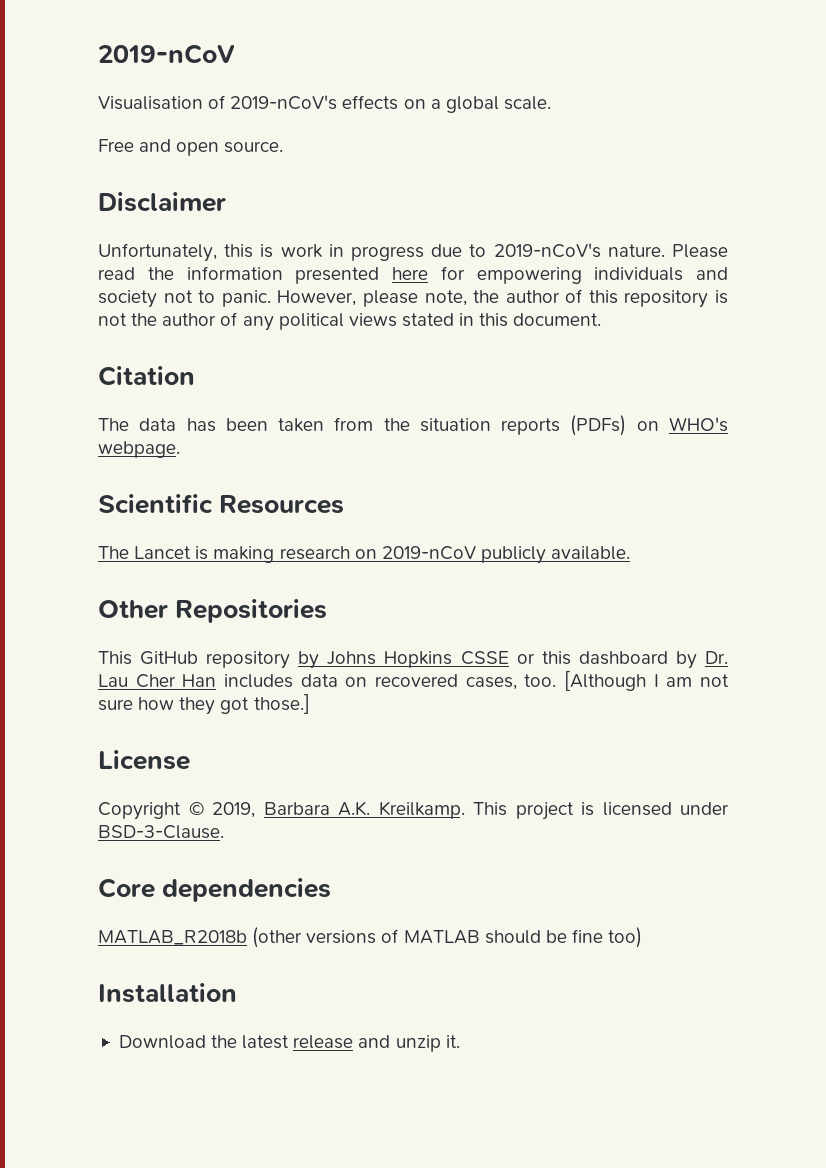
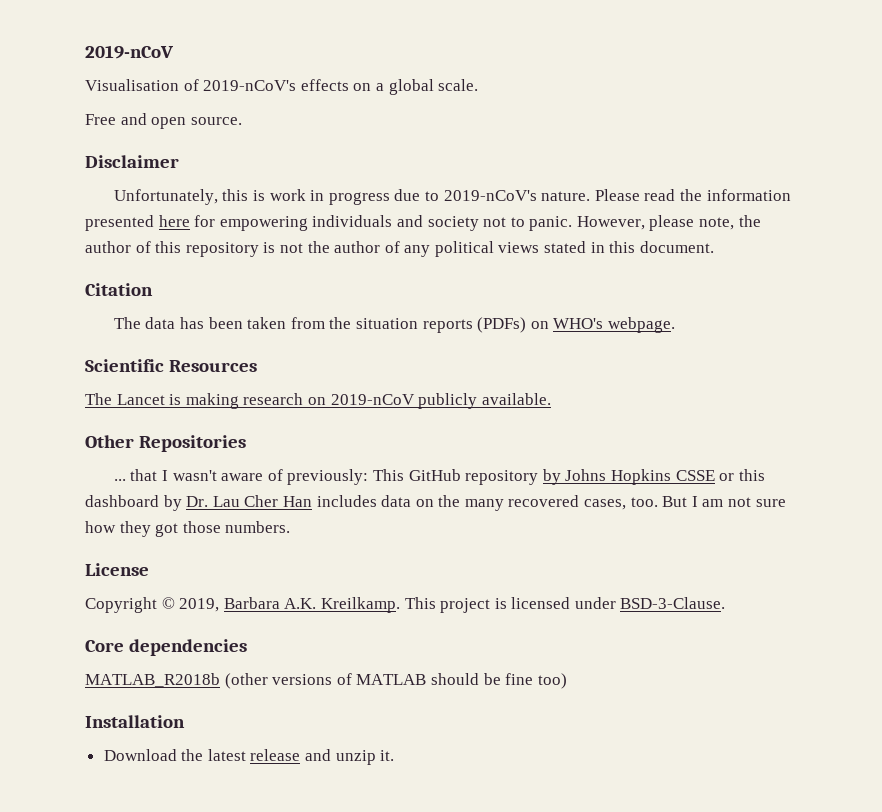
(328, 611) none -> [113,469,369,485] ... that I wasn't aware of previously:
(368, 682) none -> [438,495,504,511] the many
[564,671,646,691] [Although -> [662,496,688,507] But
[253,694,310,714] those.] -> [182,521,291,533] those numbers.

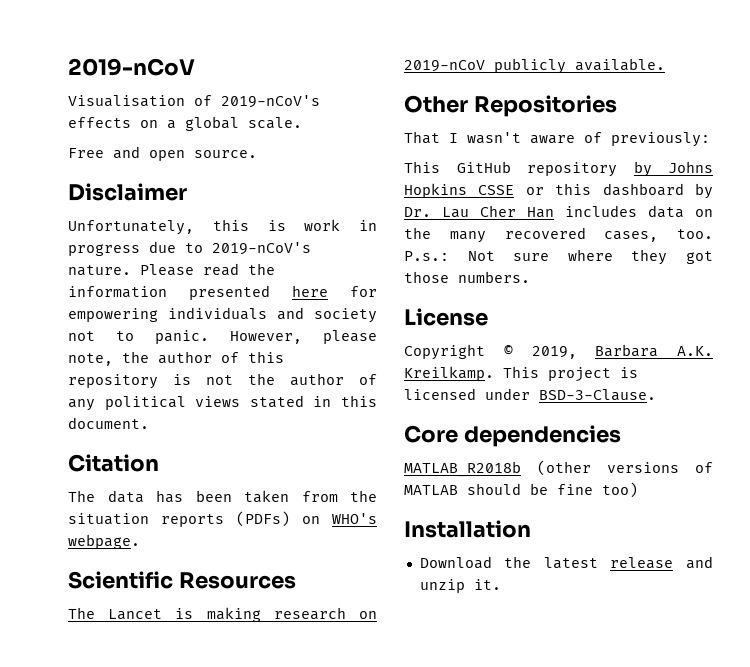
[113,469,158,481] ... that -> [404,131,440,144] That
(369, 477) none -> (710, 139) //
[662,496,786,507] [85,521,116,533] But I am not sure how -> [404,249,613,261] P.s.: Not sure where

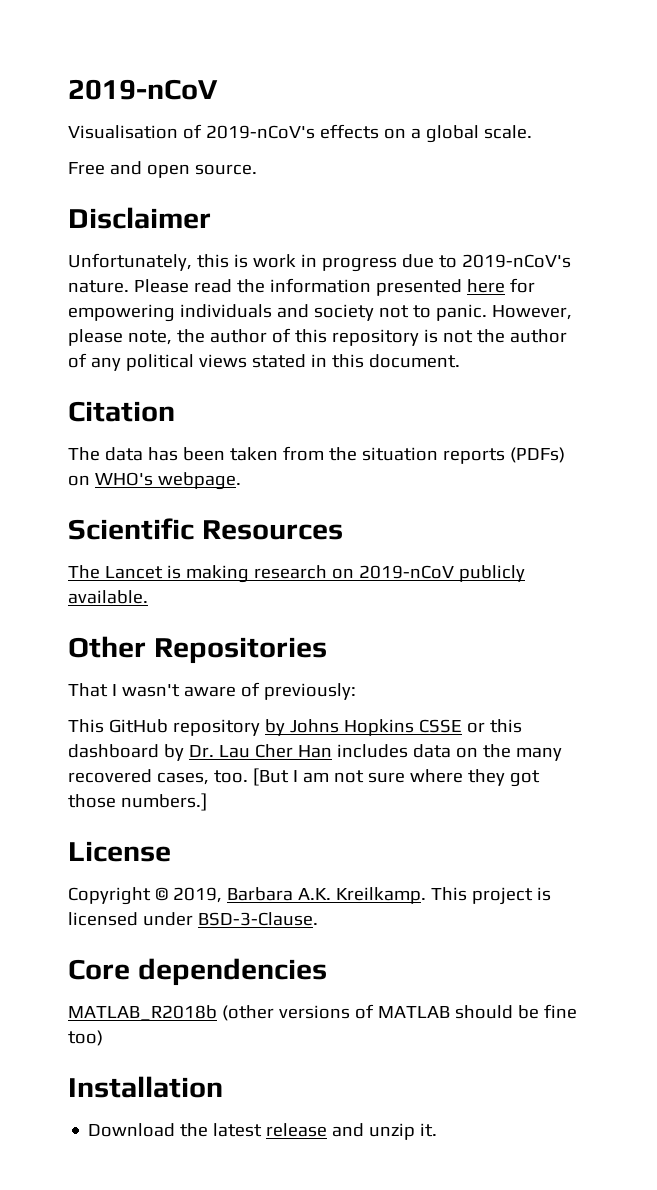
[404,251,495,261] P.s.: Not -> [252,768,364,786] [But I am not
[458,271,530,283] numbers. -> [120,793,207,811] numbers.]

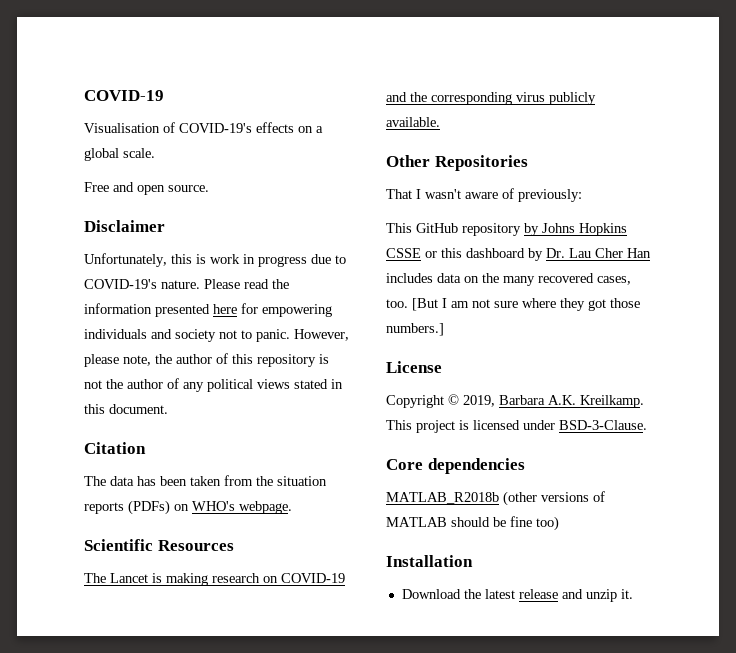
[68,79,218,100] 2019-nCoV -> [84,90,164,101] COVID-19
[205,125,315,139] 2019-nCoV's -> [179,123,252,133] COVID-19's
[461,254,571,268] 2019-nCoV's -> [84,279,157,289] COVID-19's
[358,565,454,579] 2019-nCoV -> [281,573,345,583] [386,92,545,105] COVID-19 and the corresponding virus

